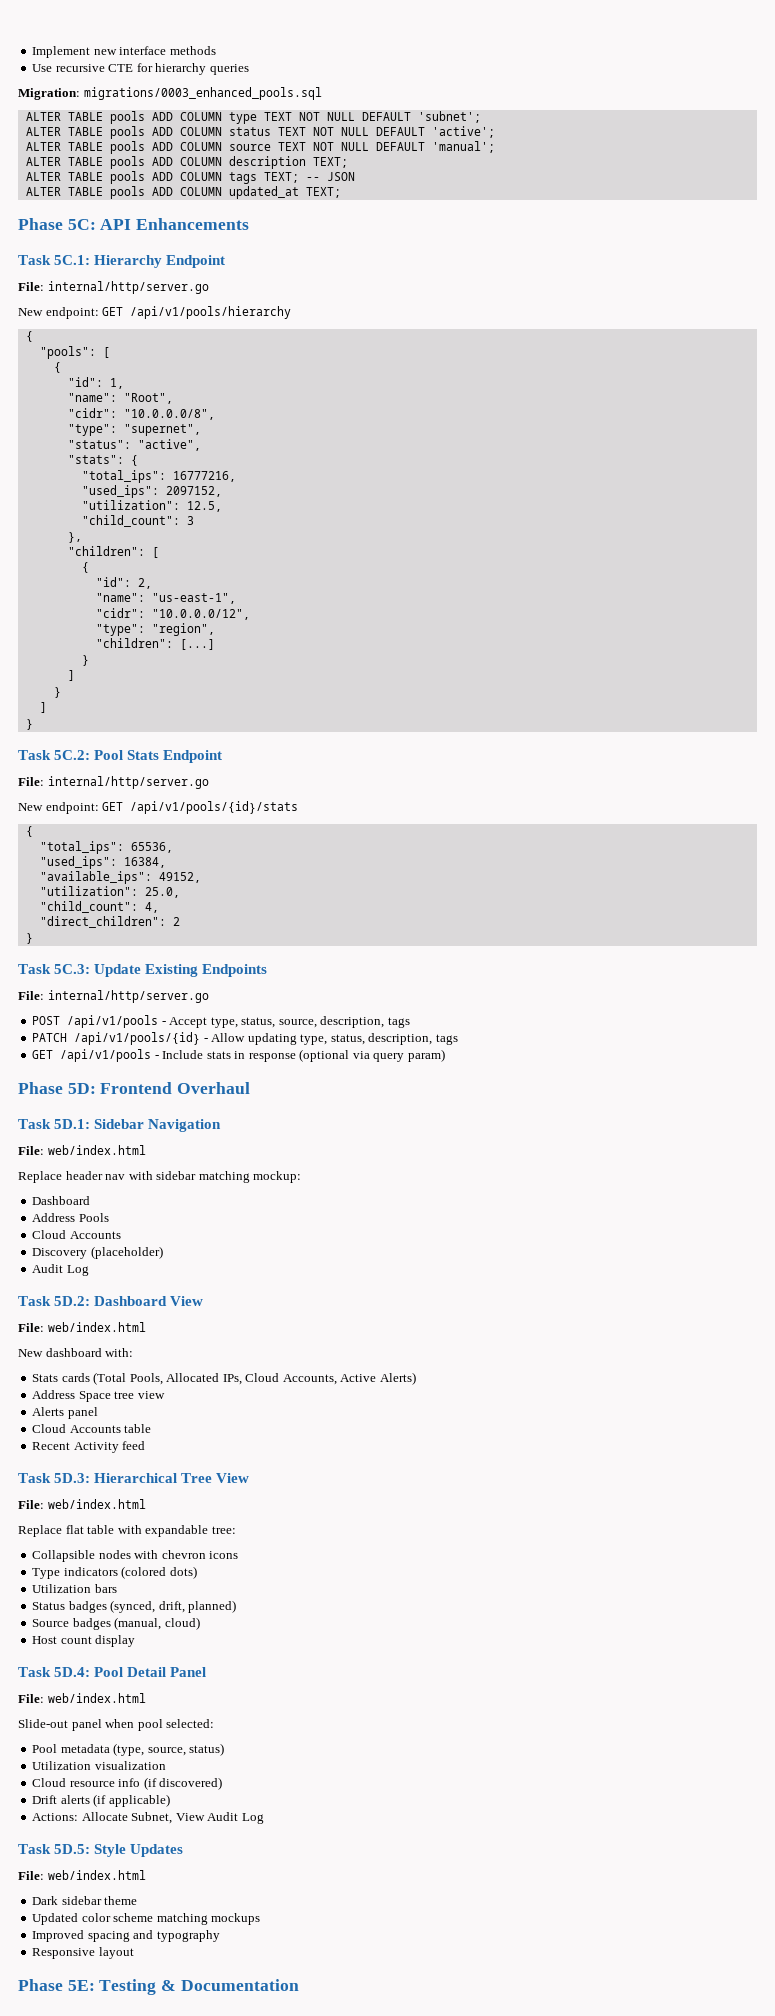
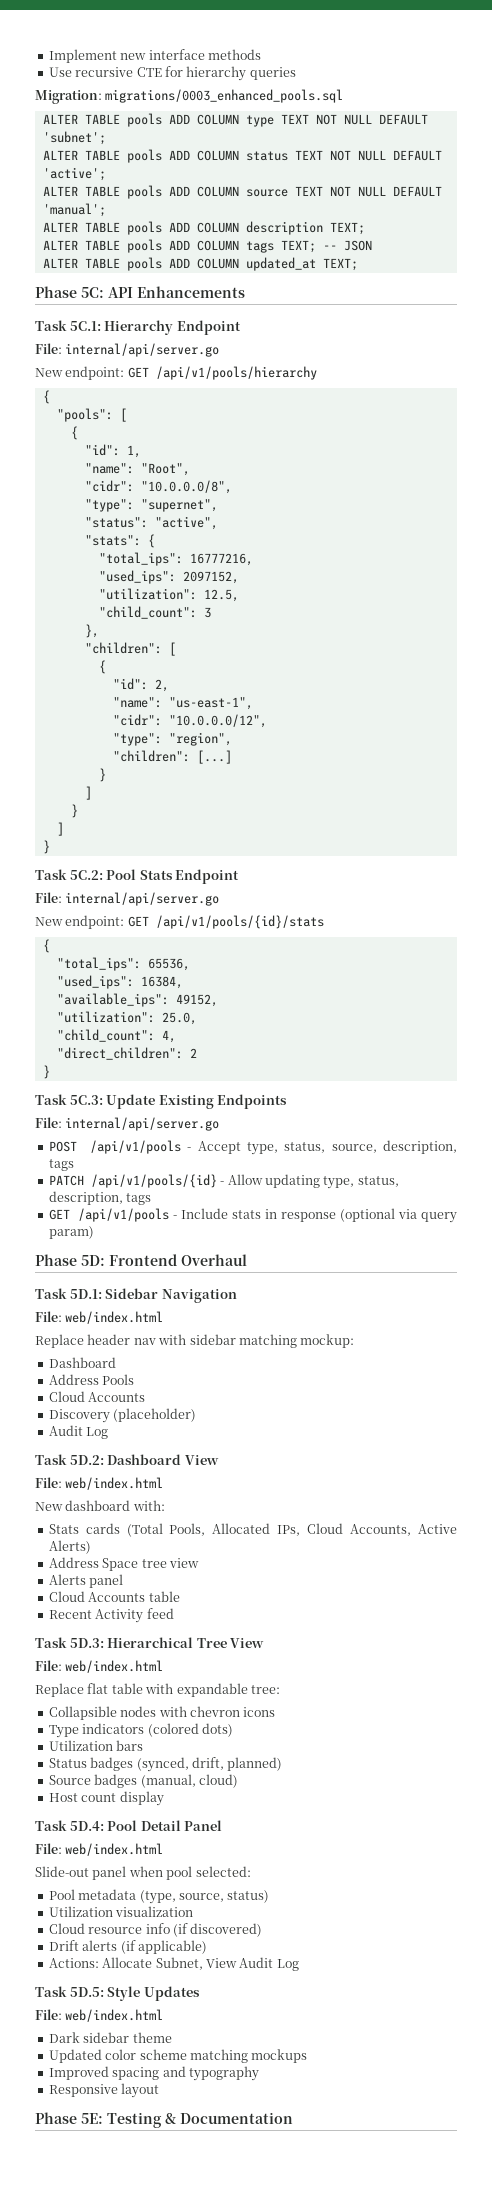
[47,281,209,294] internal/http/server.go -> [65,343,220,357] internal/api/server.go
[47,776,209,789] internal/http/server.go -> [65,892,220,906] internal/api/server.go
[47,990,209,1003] internal/http/server.go -> [65,1117,220,1131] internal/api/server.go

